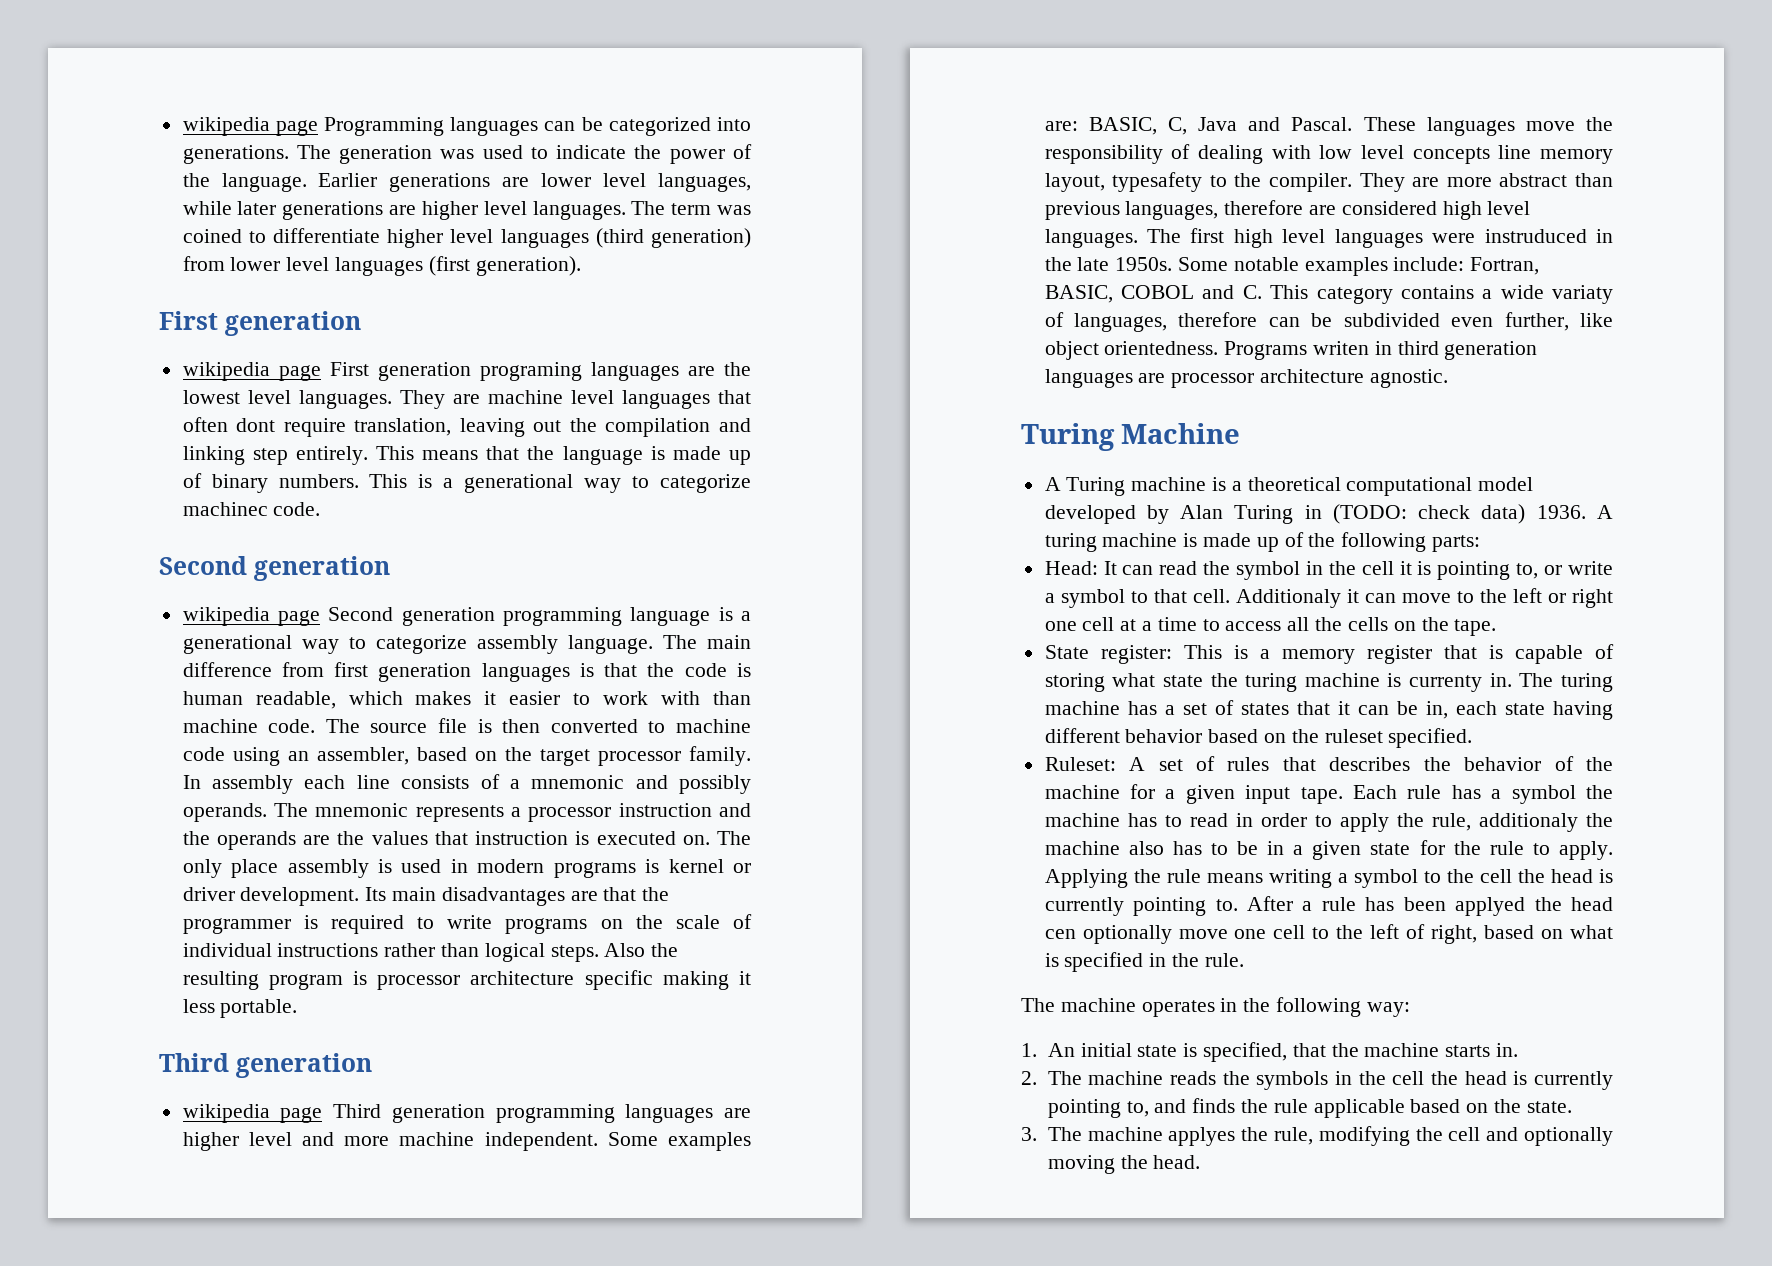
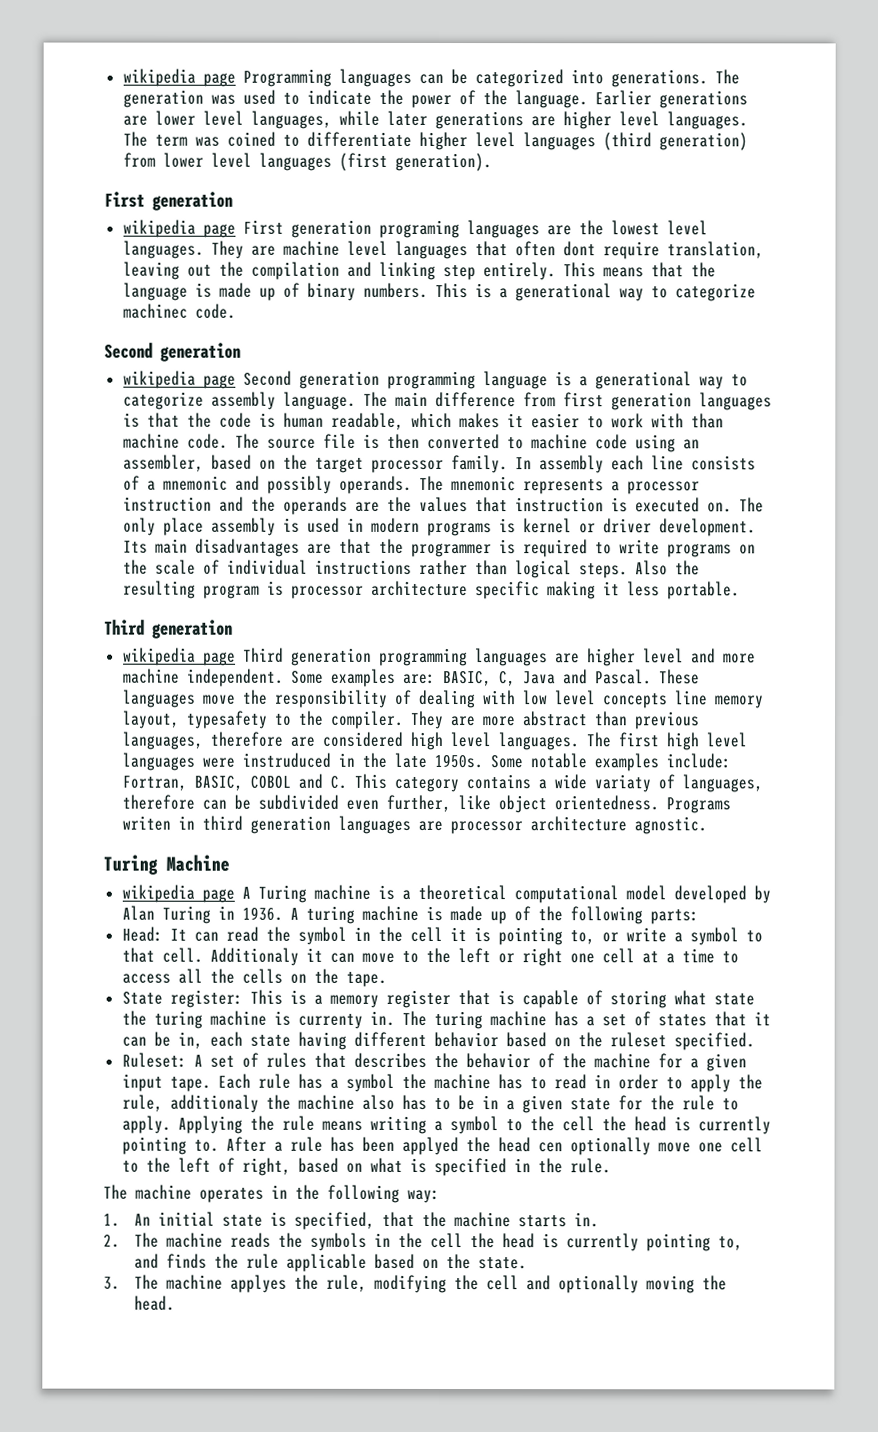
(1241, 433) none -> [121,884,235,903] wikipedia page
[1332,504,1526,524] (TODO: check data) -> (235, 912) none

